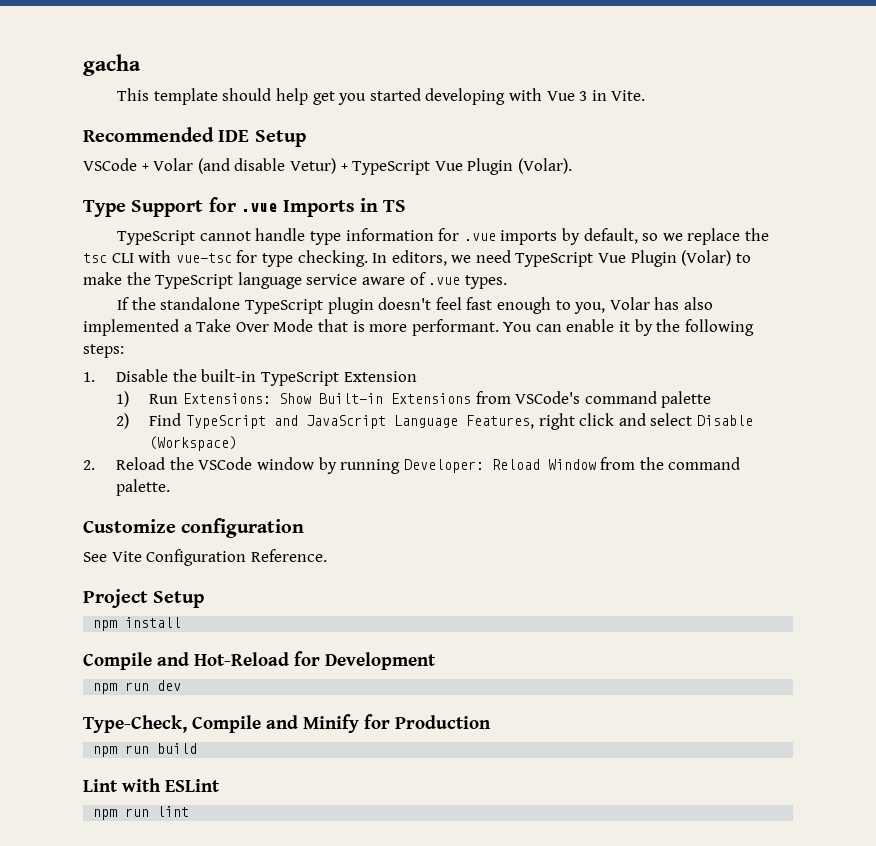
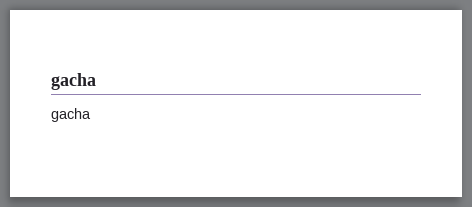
[117,88,646,105] [83,127,306,147] [83,158,572,175] [83,197,407,217] [117,228,769,245] [83,250,751,267] [83,272,507,289] [117,297,713,314] [83,319,754,336] [83,344,124,358] [83,369,417,386] [116,391,712,408] [116,413,753,430] [149,436,238,451] [83,457,741,474] [116,479,171,496] [83,518,305,538] [83,549,327,566] [83,589,205,608] [93,617,182,631] [83,651,436,670] [93,680,182,694] [83,714,491,733] [93,743,198,757] [83,778,220,792] [93,806,190,820] This template should help get you started developing with Vue 3 in Vite. // Recommended IDE Setup // VSCode + Volar (and disable Vetur) + TypeScript Vue Plugin (Volar). // Type Support for .vue Imports in TS // TypeScript cannot handle type information for .vue imports by default, so we replace the tsc CLI with vue-tsc for type checking. In editors, we need TypeScript Vue Plugin (Volar) to make the TypeScript language service aware of .vue types. // If the standalone TypeScript plugin doesn't feel fast enough to you, Volar has also implemented a Take Over Mode that is more performant. You can enable it by the following steps: // 1. Disable the built-in TypeScript Extension // 1) Run Extensions: Show Built-in Extensions from VSCode's command palette // 2) Find TypeScript and JavaScript Language Features, right click and select Disable (Workspace) // 2. Reload the VSCode window by running Developer: Reload Window from the command palette. // Customize configuration // See Vite Configuration Reference. // Project Setup // npm install // Compile and Hot-Reload for Development // npm run dev // Type-Check, Compile and Minify for Production // npm run build // Lint with ESLint // npm run lint -> [51,108,91,122] gacha

